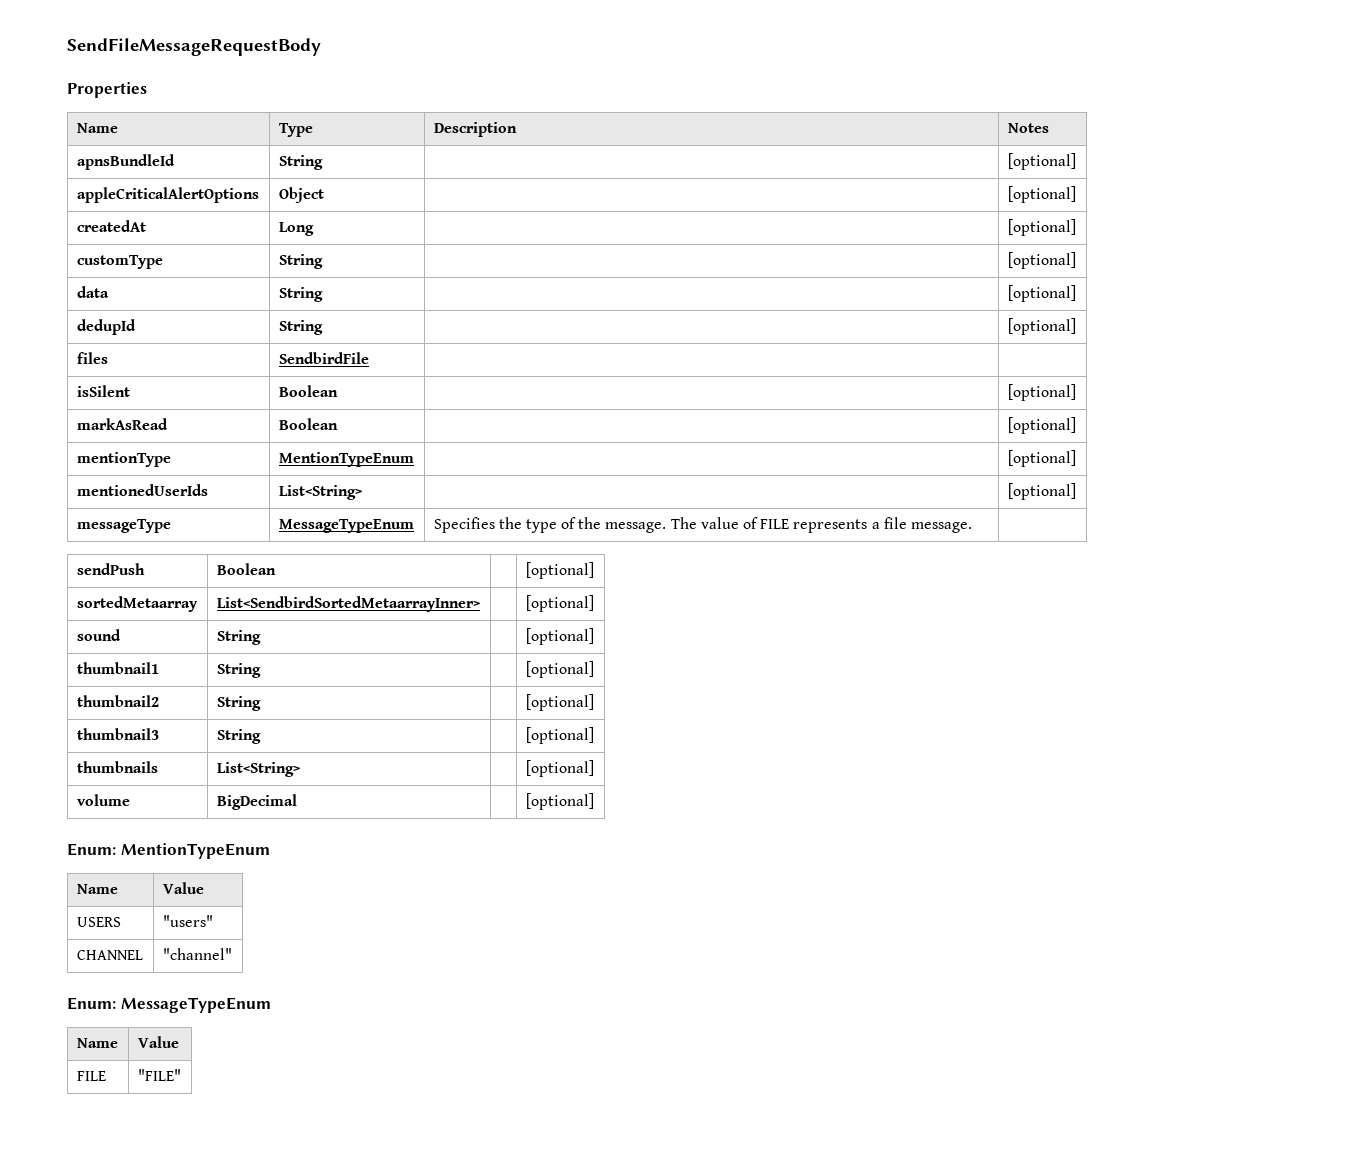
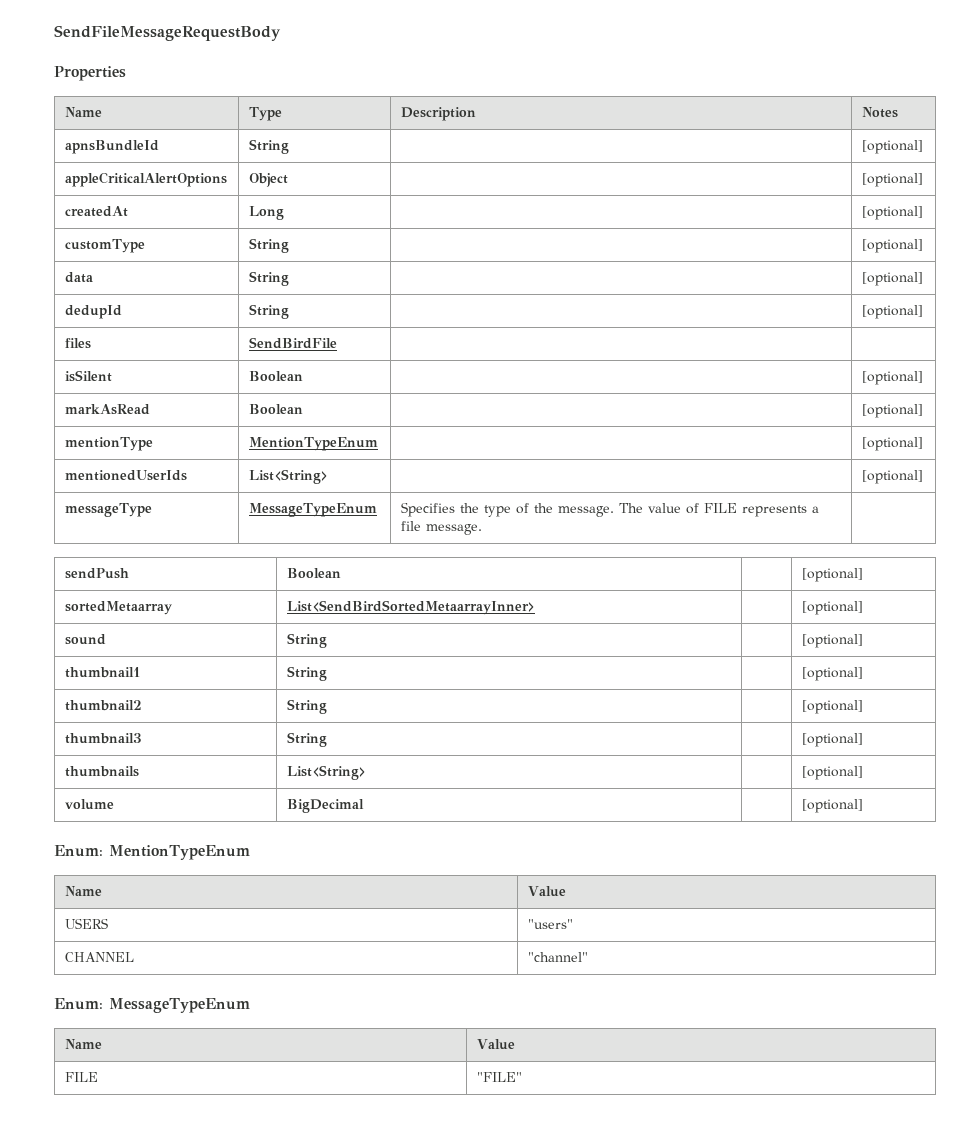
[278,352,369,364] SendbirdFile -> [248,337,337,349] SendBirdFile
[216,596,480,612] List<SendbirdSortedMetaarrayInner> -> [286,600,535,615] List<SendBirdSortedMetaarrayInner>

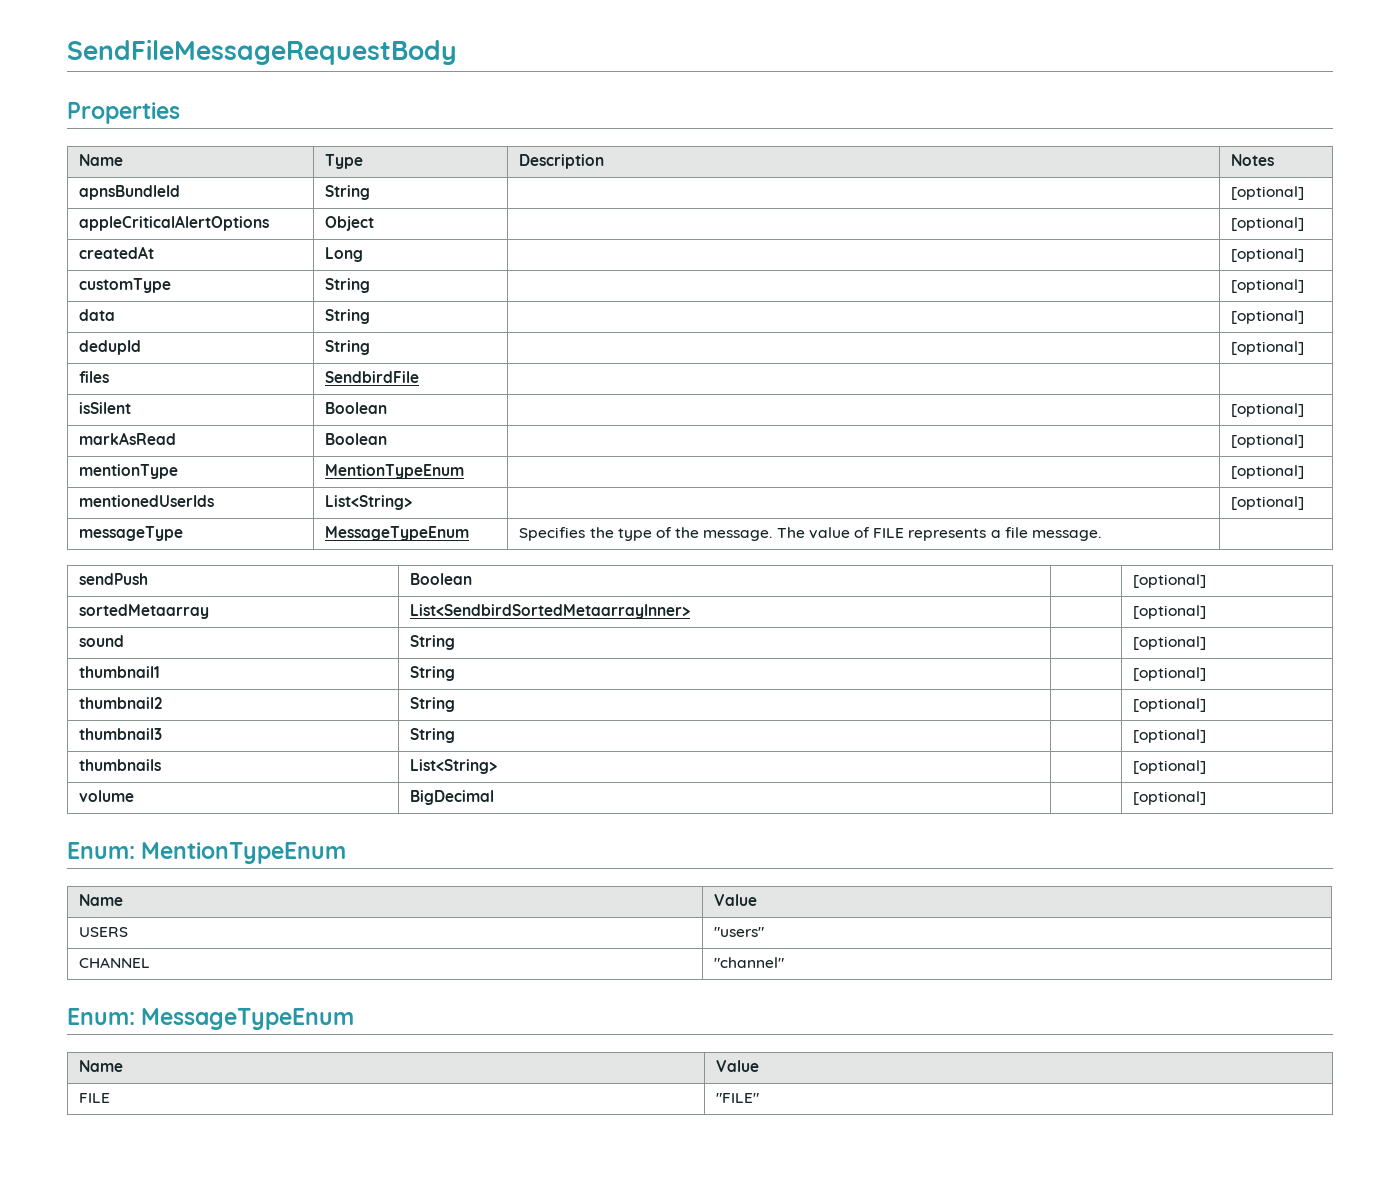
[248,337,337,349] SendBirdFile -> [325,371,420,383] SendbirdFile
[286,600,535,615] List<SendBirdSortedMetaarrayInner> -> [410,604,691,619] List<SendbirdSortedMetaarrayInner>

